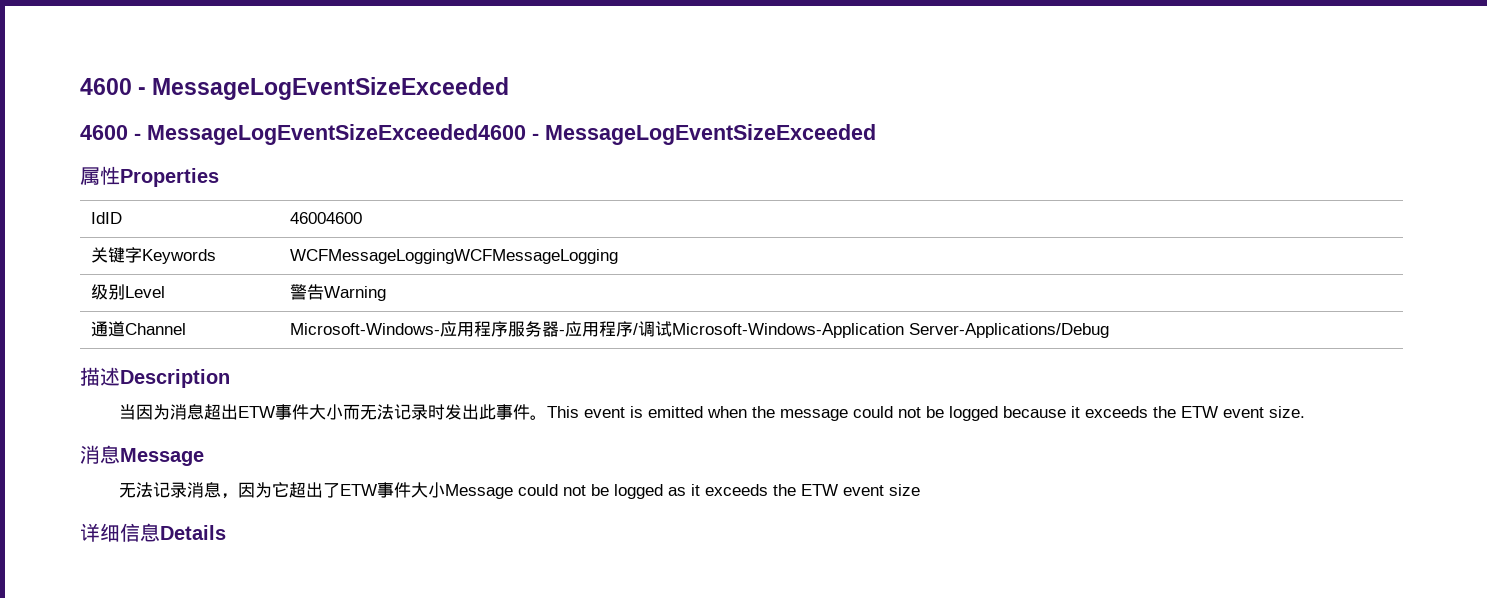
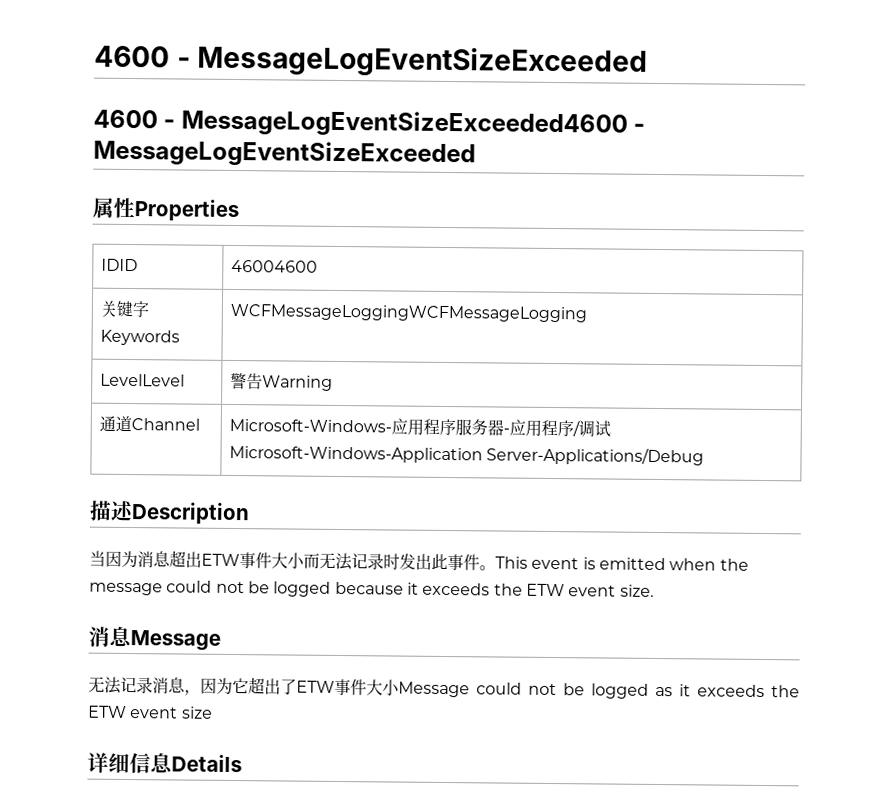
[91,212,123,224] IdID -> [100,258,138,272] IDID
[91,284,166,300] 级别Level -> [99,373,185,387] LevelLevel

